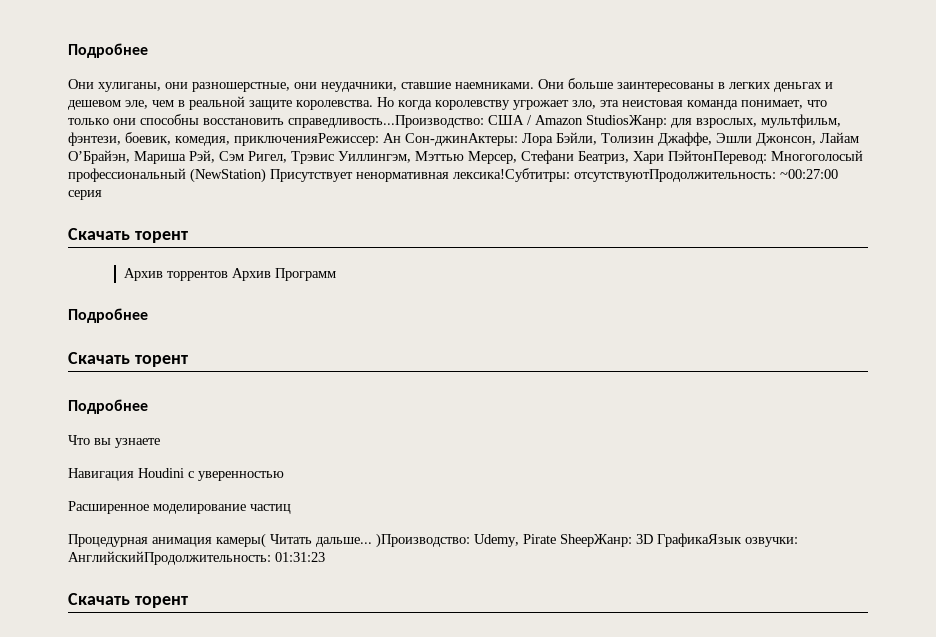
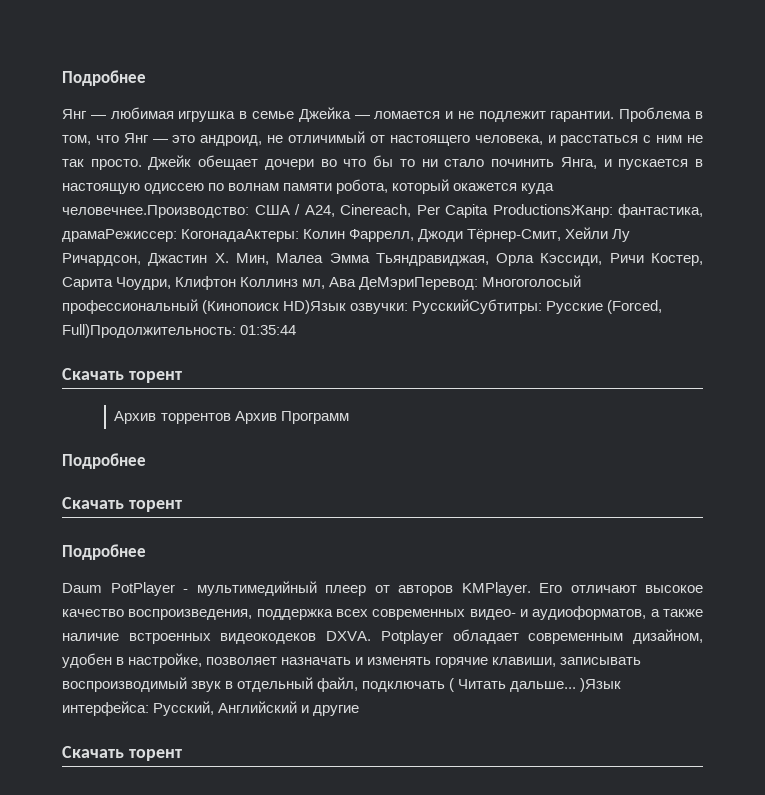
[68,43,148,58] [68,78,833,92] [68,96,827,110] [68,114,841,128] [68,132,859,146] [68,150,863,164] [68,168,838,183] [68,190,102,200] Подробнее // Они хулиганы, они разношерстные, они неудачники, ставшие наемниками. Они больше заинтересованы в легких деньгах и дешевом эле, чем в реальной защите королевства. Но когда королевству угрожает зло, эта неистовая команда понимает, что только они способны восстановить справедливость...Производство: США / Аmazon StudiosЖанр: для взрослых, мультфильм, фэнтези, боевик, комедия, приключенияРежиссер: Ан Сон-джинАктеры: Лора Бэйли, Толизин Джаффе, Эшли Джонсон, Лайам О’Брайэн, Мариша Рэй, Сэм Ригел, Трэвис Уиллингэм, Мэттью Мерсер, Стефани Беатриз, Хари ПэйтонПеревод: Многоголосый профессиональный (NewStation) Присутствует ненормативная лексика!Субтитры: отсутствуютПродолжительность: ~00:27:00 серия -> [62,70,146,86] [62,107,703,122] [62,131,704,146] [62,155,704,170] [62,179,555,194] [62,204,703,218] [62,227,631,242] [62,253,703,266] [62,275,582,290] [62,299,663,314] [62,324,297,338] Подробнее // Янг — любимая игрушка в семье Джейка — ломается и не подлежит гарантии. Проблема в том, что Янг — это андроид, не отличимый от настоящего человека, и расстаться с ним не так просто. Джейк обещает дочери во что бы то ни стало починить Янга, и пускается в настоящую одиссею по волнам памяти робота, который окажется куда человечнее.Производство: США / A24, Cinereach, Per Capita ProductionsЖанр: фантастика, драмаРежиссер: КогонадаАктеры: Колин Фаррелл, Джоди Тёрнер-Смит, Хейли Лу Ричардсон, Джастин Х. Мин, Малеа Эмма Тьяндравиджая, Орла Кэссиди, Ричи Костер, Сарита Чоудри, Клифтон Коллинз мл, Ава ДеМэриПеревод: Многоголосый профессиональный (Кинопоиск HD)Язык озвучки: РусскийСубтитры: Русские (Forced, Full)Продолжительность: 01:35:44
[68,435,160,448] [68,468,284,481] [68,501,291,514] [68,533,798,548] [68,551,325,565] Что вы узнаете // Навигация Houdini с уверенностью // Расширенное моделирование частиц // Процедурная анимация камеры( Читать дальше... )Производство: Udemy, Pirate SheepЖанр: 3D ГрафикаЯзык озвучки: АнглийскийПродолжительность: 01:31:23 -> [62,581,703,596] [62,606,703,620] [62,629,703,644] [62,653,642,668] [62,677,622,692] [62,701,360,716] Daum PotPlayer - мультимедийный плеер от авторов KMPlayer. Его отличают высокое качество воспроизведения, поддержка всех современных видео- и аудиоформатов, а также наличие встроенных видеокодеков DXVA. Potplayer обладает современным дизайном, удобен в настройке, позволяет назначать и изменять горячие клавиши, записывать воспроизводимый звук в отдельный файл, подключать ( Читать дальше... )Язык интерфейса: Русский, Английский и другие

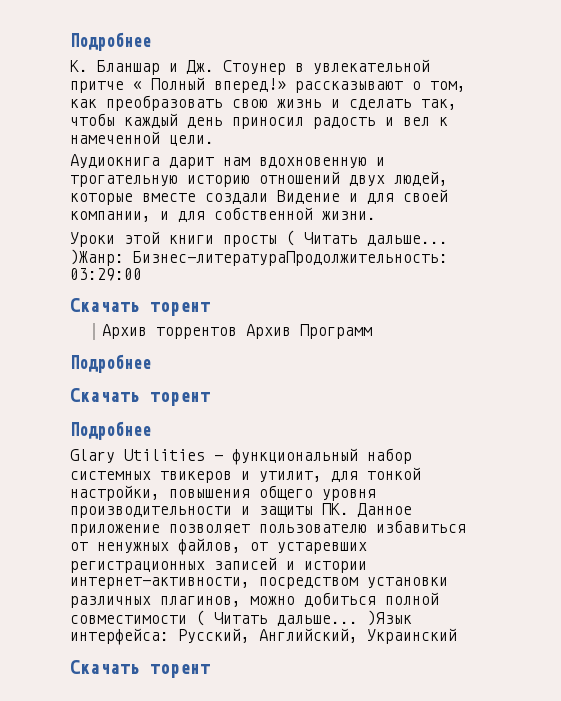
[62,70,146,86] [62,107,703,122] [62,131,704,146] [62,155,704,170] [62,179,555,194] [62,204,703,218] [62,227,631,242] [62,253,703,266] [62,275,582,290] [62,299,663,314] [62,324,297,338] Подробнее // Янг — любимая игрушка в семье Джейка — ломается и не подлежит гарантии. Проблема в том, что Янг — это андроид, не отличимый от настоящего человека, и расстаться с ним не так просто. Джейк обещает дочери во что бы то ни стало починить Янга, и пускается в настоящую одиссею по волнам памяти робота, который окажется куда человечнее.Производство: США / A24, Cinereach, Per Capita ProductionsЖанр: фантастика, драмаРежиссер: КогонадаАктеры: Колин Фаррелл, Джоди Тёрнер-Смит, Хейли Лу Ричардсон, Джастин Х. Мин, Малеа Эмма Тьяндравиджая, Орла Кэссиди, Ричи Костер, Сарита Чоудри, Клифтон Коллинз мл, Ава ДеМэриПеревод: Многоголосый профессиональный (Кинопоиск HD)Язык озвучки: РусскийСубтитры: Русские (Forced, Full)Продолжительность: 01:35:44 -> [70,32,151,51] [70,59,430,75] [70,77,466,93] [70,95,457,111] [70,113,448,129] [70,131,214,146] [70,154,385,169] [70,171,448,187] [70,189,448,205] [70,207,376,222] [70,230,448,247] [70,249,448,266] [70,268,142,281] Подробнее // К. Бланшар и Дж. Стоунер в увлекательной притче « Полный вперед!» рассказывают о том, как преобразовать свою жизнь и сделать так, чтобы каждый день приносил радость и вел к намеченной цели. // Аудиокнига дарит нам вдохновенную и трогательную историю отношений двух людей, которые вместе создали Видение и для своей компании, и для собственной жизни. // Уроки этой книги просты ( Читать дальше... )Жанр: Бизнес-литератураПродолжительность: 03:29:00
[62,581,703,596] [62,606,703,620] [62,629,703,644] [62,653,642,668] [62,677,446,692] Daum PotPlayer - мультимедийный плеер от авторов KMPlayer. Его отличают высокое качество воспроизведения, поддержка всех современных видео- и аудиоформатов, а также наличие встроенных видеокодеков DXVA. Potplayer обладает современным дизайном, удобен в настройке, позволяет назначать и изменять горячие клавиши, записывать воспроизводимый звук в отдельный файл, подключать -> [70,448,412,465] [70,467,421,483] [70,485,376,501] [70,503,412,518] [70,520,466,536] [70,538,367,555] [70,557,367,573] [70,577,448,589] [70,592,439,608] [70,615,187,624] Glary Utilities - функциональный набор системных твикеров и утилит, для тонкой настройки, повышения общего уровня производительности и защиты ПК. Данное приложение позволяет пользователю избавиться от ненужных файлов, от устаревших регистрационных записей и истории интернет-активности, посредством установки различных плагинов, можно добиться полной совместимости
[218,701,360,716] Английский и другие -> [259,628,457,644] Английский, Украинский

